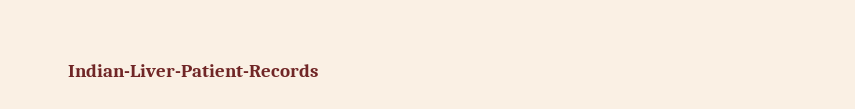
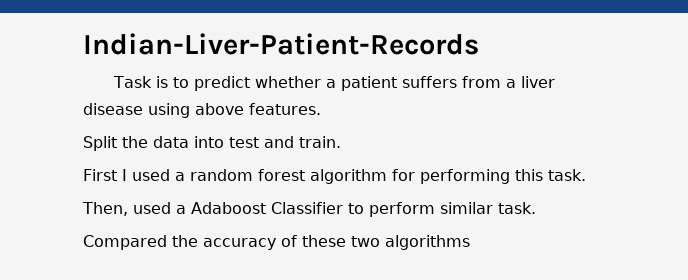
(318, 70) none -> [113,76,556,91] [83,103,321,118] [83,136,341,151] [83,169,586,184] [82,202,536,217] [83,235,470,250] // Task is to predict whether a patient suffers from a liver disease using above features. // Split the data into test and train. // First I used a random forest algorithm for performing this task. // Then, used a Adaboost Classifier to perform similar task. // Compared the accuracy of these two algorithms

